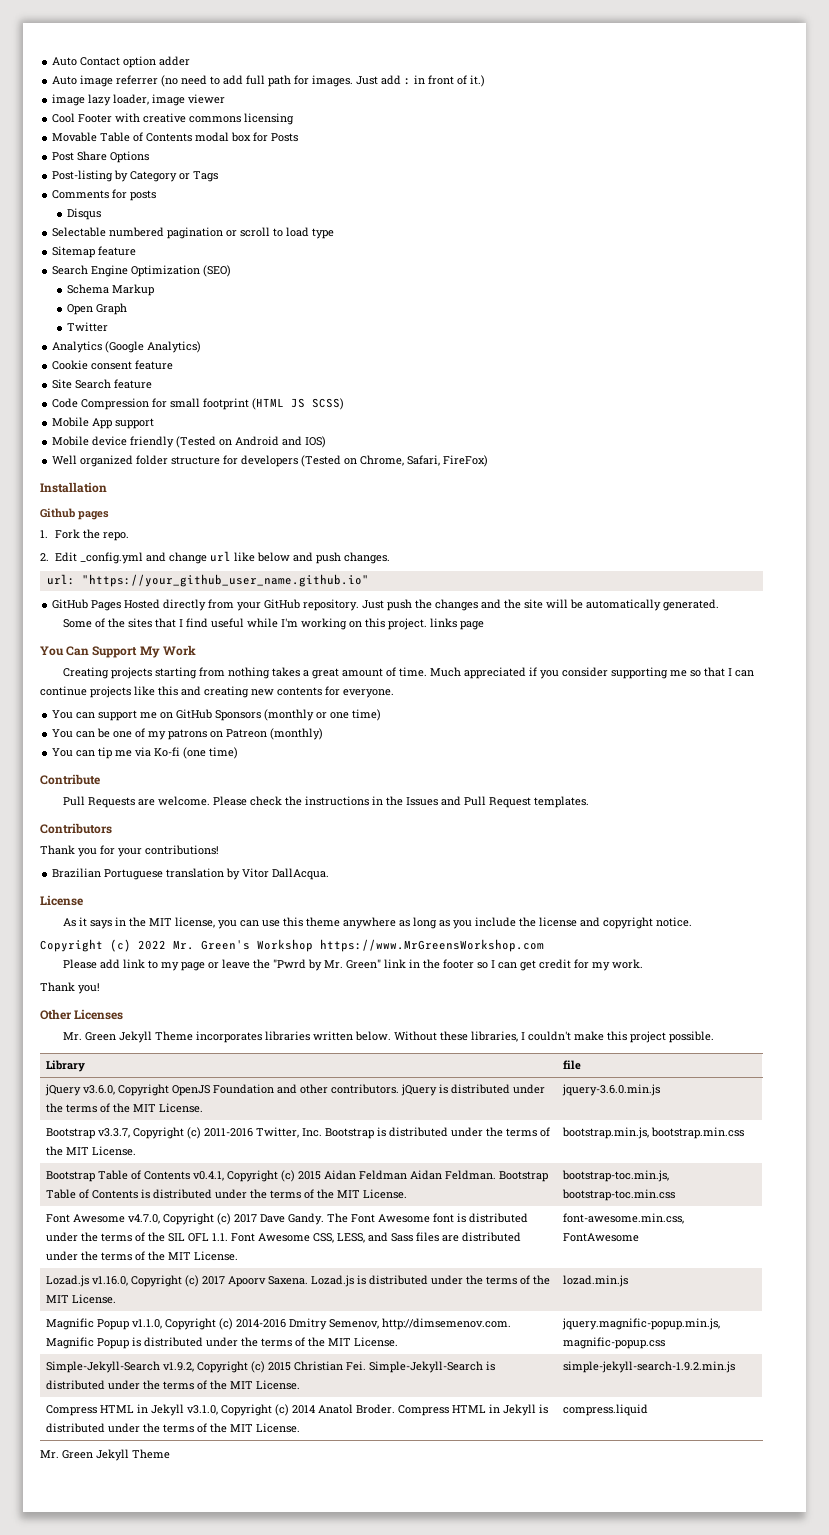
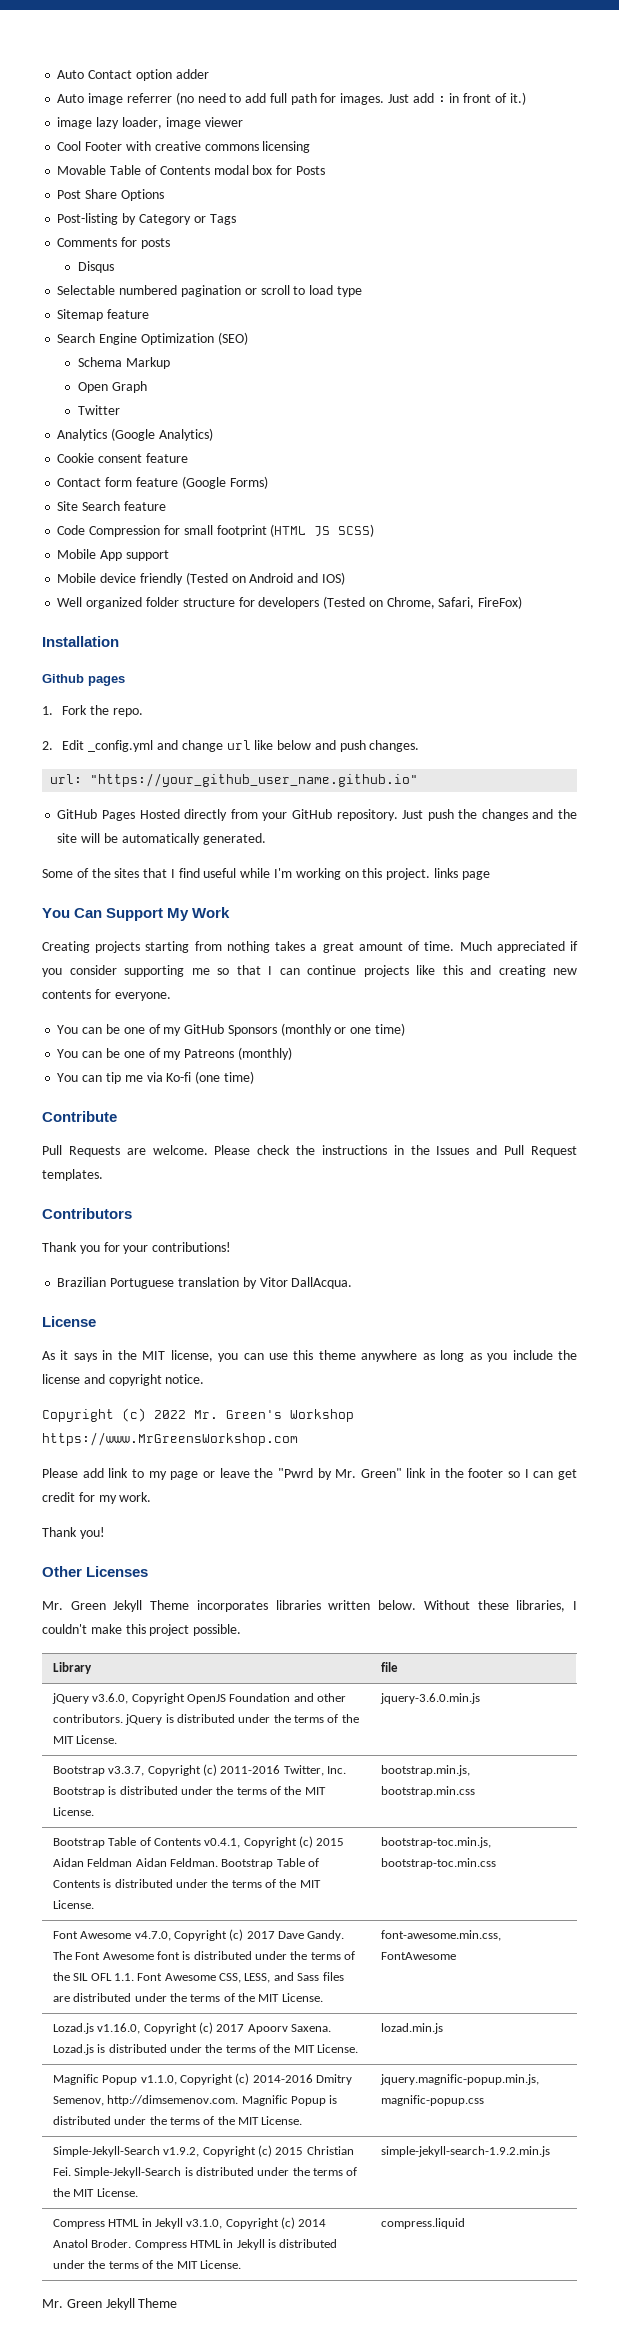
(174, 365) none -> [57,476,268,489] // Contact form feature (Google Forms)
[98,710,174,721] support me on -> [105,1024,182,1036] be one of my
[168,729,268,740] patrons on Patreon -> [184,1049,235,1058] Patreons

